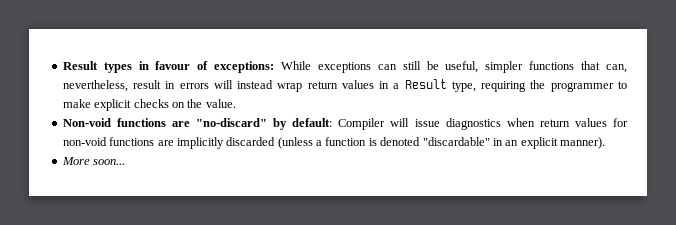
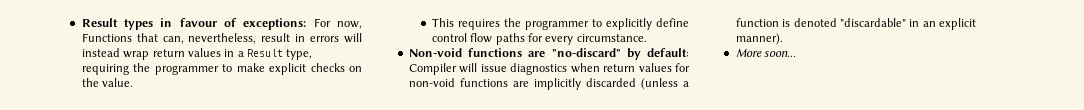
[281,61,575,73] While exceptions can still be useful, simpler functions -> [313,18,362,29] [81,33,132,42] For now, Functions
(236, 103) none -> [431,18,689,30] [431,33,647,45] // This requires the programmer to explicitly define control flow paths for every circumstance.

